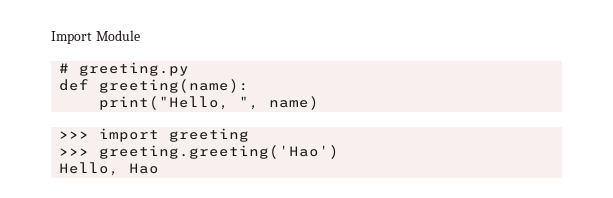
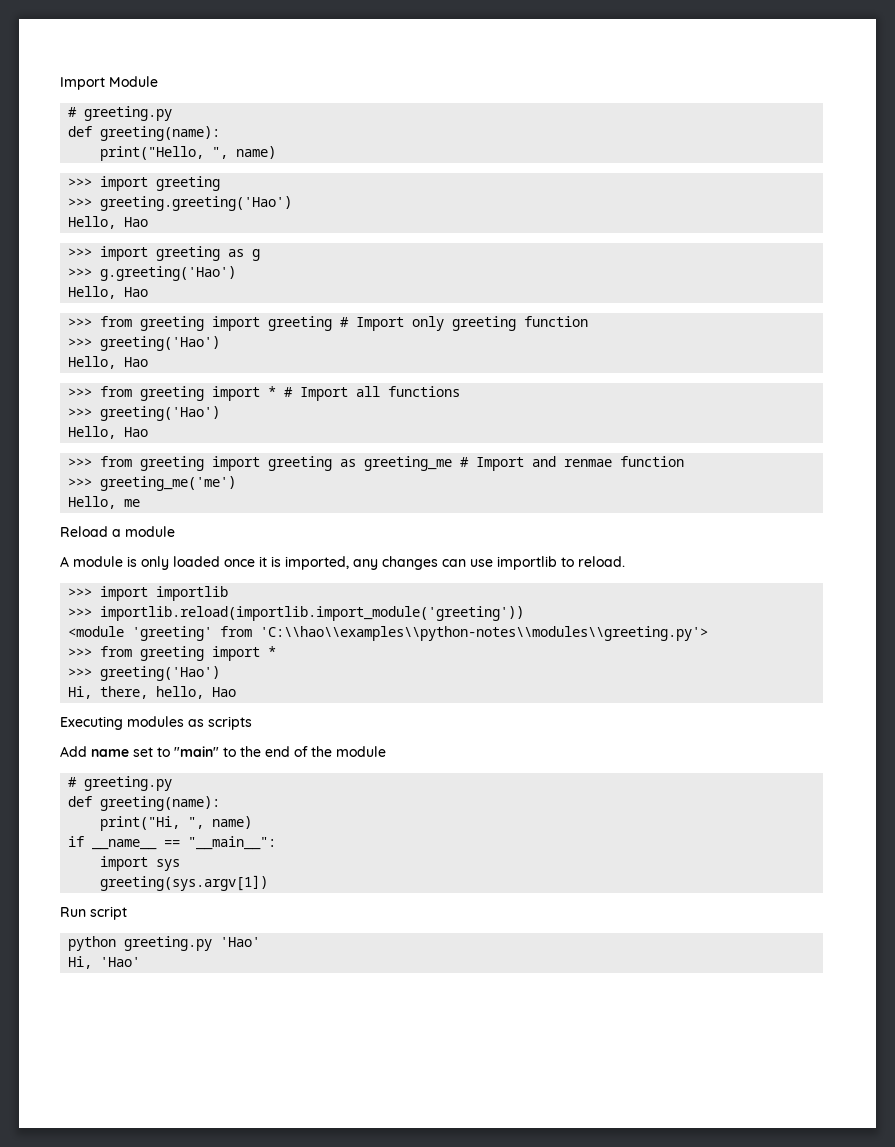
(160, 168) none -> [68,246,261,261] [68,266,237,281] [68,286,149,299] [68,316,589,331] [68,336,221,351] [68,356,149,369] [68,386,461,401] [68,406,221,421] [68,426,149,439] [68,456,685,471] [68,476,237,491] [68,496,141,509] [60,526,175,537] [60,556,625,570] [68,586,229,601] [68,606,525,621] [68,626,709,641] [68,646,277,661] [68,666,221,681] [68,686,237,699] [60,716,252,730] [60,746,386,757] [68,776,173,791] [68,796,221,811] [100,816,253,831] [68,836,277,850] [100,856,181,871] [100,875,269,891] [60,906,127,920] [68,936,261,951] [68,956,141,969] // >>> import greeting as g // >>> g.greeting('Hao') // Hello, Hao // >>> from greeting import greeting # Import only greeting function // >>> greeting('Hao') // Hello, Hao // >>> from greeting import * # Import all functions // >>> greeting('Hao') // Hello, Hao // >>> from greeting import greeting as greeting_me # Import and renmae function // >>> greeting_me('me') // Hello, me // Reload a module // A module is only loaded once it is imported, any changes can use importlib to reload. // >>> import importlib // >>> importlib.reload(importlib.import_module('greeting')) // <module 'greeting' from 'C:\\hao\\examples\\python-notes\\modules\\greeting.py'> // >>> from greeting import * // >>> greeting('Hao') // Hi, there, hello, Hao // Executing modules as scripts // Add name set to "main" to the end of the module // # greeting.py // def greeting(name): // print("Hi, ", name) // if __name__ == "__main__": // import sys // greeting(sys.argv[1]) // Run script // python greeting.py 'Hao' // Hi, 'Hao'

